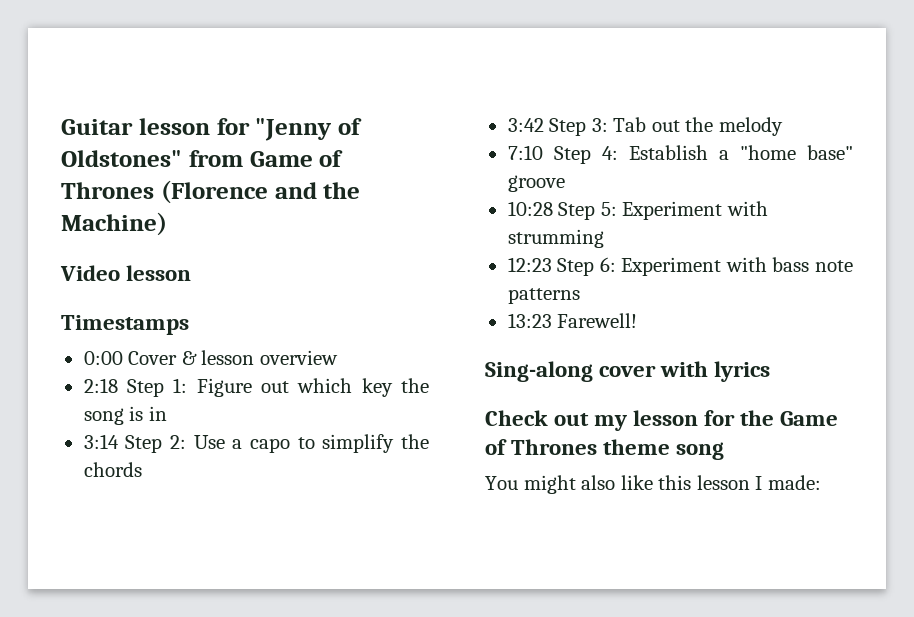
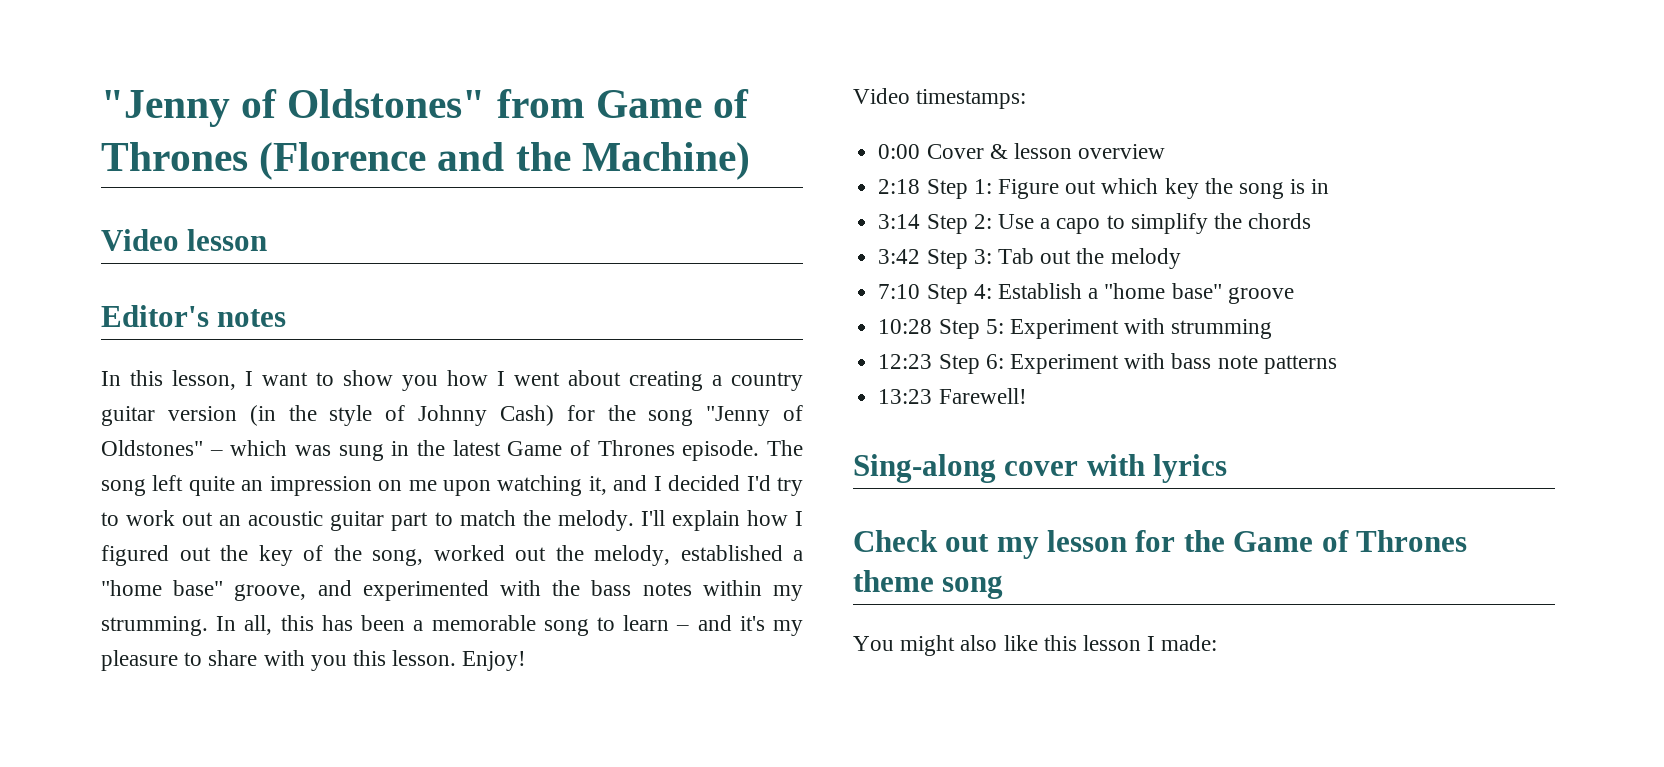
[61,118,250,135] Guitar lesson for -> (101, 108) none
[61,315,189,335] Timestamps -> [101,305,287,327] [101,370,803,391] [101,405,804,426] [101,440,803,461] [101,475,804,496] [101,510,803,531] [101,545,803,566] [101,580,804,601] [101,615,803,636] [101,650,527,671] [853,88,1027,109] Editor's notes // In this lesson, I want to show you how I went about creating a country guitar version (in the style of Johnny Cash) for the song "Jenny of Oldstones" – which was sung in the latest Game of Thrones episode. The song left quite an impression on me upon watching it, and I decided I'd try to work out an acoustic guitar part to match the melody. I'll explain how I figured out the key of the song, worked out the melody, established a "home base" groove, and experimented with the bass notes within my strumming. In all, this has been a memorable song to learn – and it's my pleasure to share with you this lesson. Enjoy! // Video timestamps:

